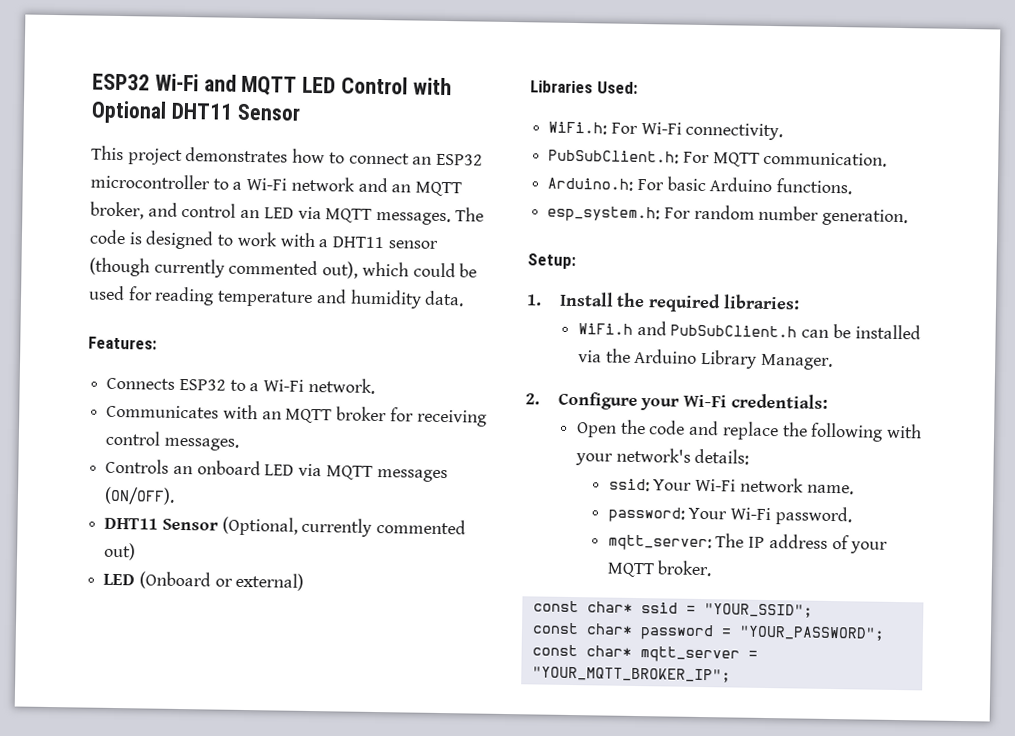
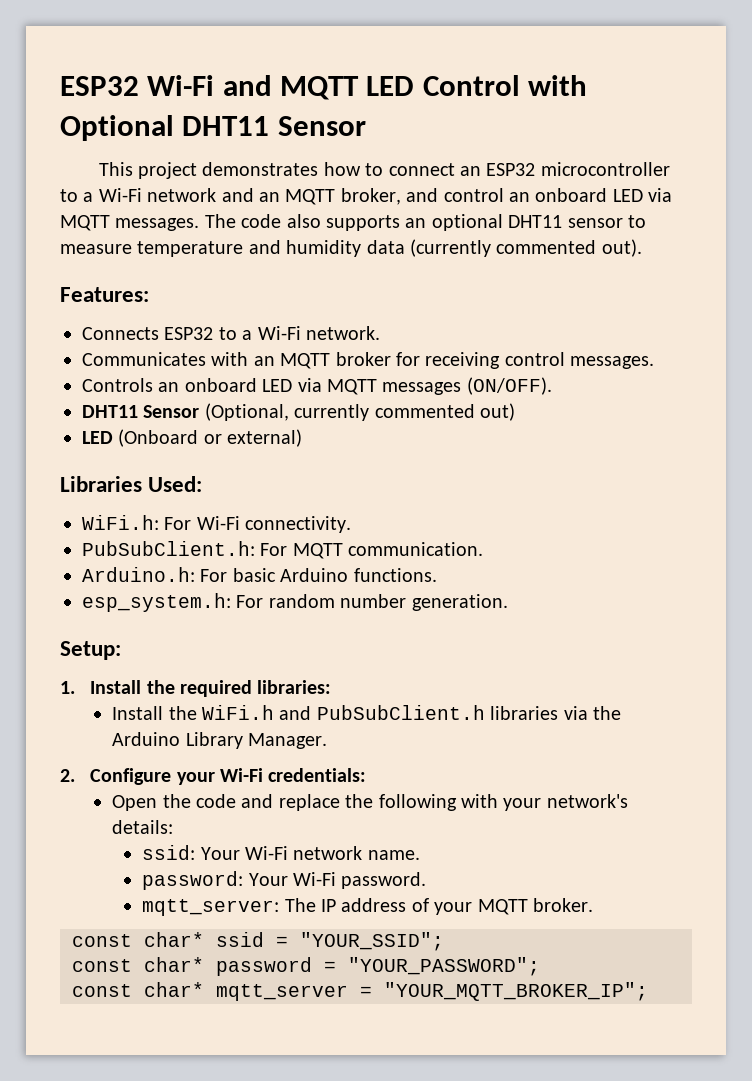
(261, 214) none -> [535,188,608,202] onboard
[128,230,438,250] [89,257,478,279] [89,285,465,309] is designed to work with a DHT11 sensor (though currently commented out), which could be used for reading temperature and humidity data. -> [286,214,646,231] [60,239,642,257] also supports an optional DHT11 sensor to measure temperature and humidity data (currently commented out).
(800, 302) none -> [112,706,197,720] Install the
[801,323,921,340] can be installed -> [490,706,559,720] libraries

